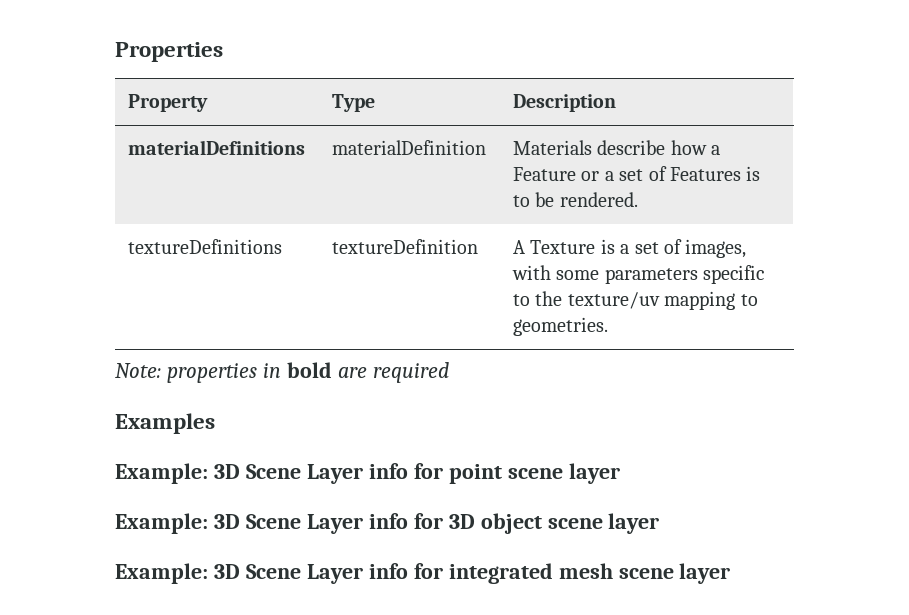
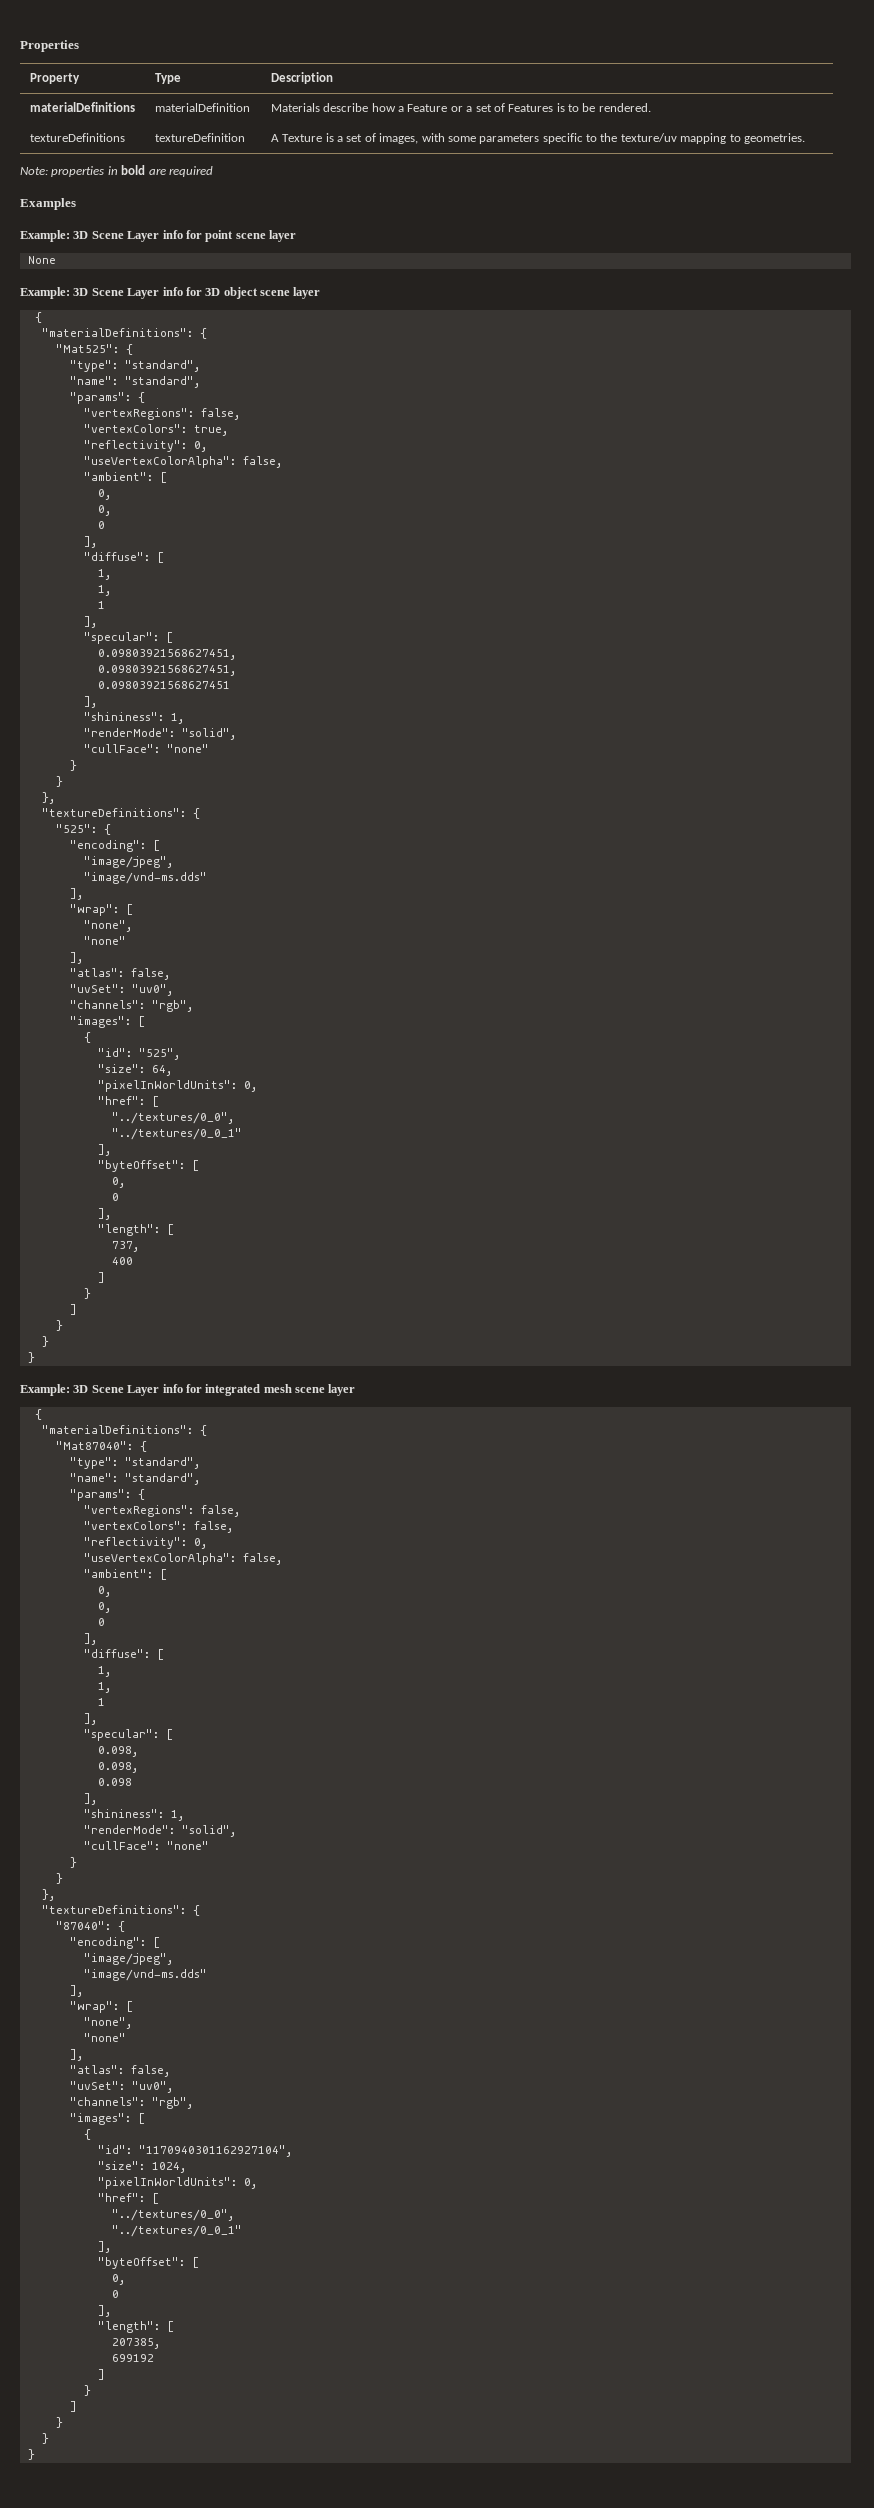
(620, 473) none -> [27,256,56,264] // None
(660, 523) none -> [34,312,42,323] [41,328,207,339] [55,344,133,355] [69,360,200,372] [69,376,200,388] [69,392,145,404] [83,408,240,420] [83,424,228,436] [83,440,207,452] [83,456,282,468] [83,472,167,483] [97,489,111,500] [97,505,111,516] [97,521,105,529] [83,536,97,548] [83,552,164,563] [97,569,111,580] [97,585,111,596] [97,601,105,609] [83,616,97,628] [83,632,173,644] [97,649,236,660] [97,665,236,676] [97,681,230,689] [83,696,97,708] [83,712,184,724] [83,728,236,740] [83,744,209,753] [69,760,77,771] [55,776,63,787] [41,792,55,804] [41,808,200,819] [55,824,111,835] [69,840,160,852] [83,856,173,868] [83,872,207,884] [69,888,83,900] [69,904,133,916] [83,920,132,932] [83,936,126,945] [69,952,83,964] [69,968,170,980] [69,984,173,996] [69,1000,193,1012] [69,1016,145,1028] [83,1032,91,1043] [97,1048,180,1060] [97,1064,172,1076] [97,1080,257,1092] [97,1096,159,1107] [111,1112,234,1124] [111,1128,242,1140] [97,1144,111,1156] [97,1160,199,1172] [111,1177,125,1188] [111,1193,119,1201] [97,1208,111,1220] [97,1224,174,1236] [111,1241,139,1252] [111,1257,133,1265] [97,1272,105,1283] [83,1288,91,1299] [69,1304,77,1315] [55,1320,63,1331] [41,1336,49,1347] [27,1352,35,1363] // { // "materialDefinitions": { // "Mat525": { // "type": "standard", // "name": "standard", // "params": { // "vertexRegions": false, // "vertexColors": true, // "reflectivity": 0, // "useVertexColorAlpha": false, // "ambient": [ // 0, // 0, // 0 // ], // "diffuse": [ // 1, // 1, // 1 // ], // "specular": [ // 0.09803921568627451, // 0.09803921568627451, // 0.09803921568627451 // ], // "shininess": 1, // "renderMode": "solid", // "cullFace": "none" // } // } // }, // "textureDefinitions": { // "525": { // "encoding": [ // "image/jpeg", // "image/vnd-ms.dds" // ], // "wrap": [ // "none", // "none" // ], // "atlas": false, // "uvSet": "uv0", // "channels": "rgb", // "images": [ // { // "id": "525", // "size": 64, // "pixelInWorldUnits": 0, // "href": [ // "../textures/0_0", // "../textures/0_0_1" // ], // "byteOffset": [ // 0, // 0 // ], // "length": [ // 737, // 400 // ] // } // ] // } // } // }
(731, 573) none -> [34,1409,42,1420] [41,1425,207,1436] [55,1441,147,1452] [69,1457,200,1469] [69,1473,200,1485] [69,1489,145,1501] [83,1505,240,1517] [83,1521,233,1533] [83,1537,207,1549] [83,1553,282,1565] [83,1569,167,1580] [97,1586,111,1597] [97,1602,111,1613] [97,1618,105,1626] [83,1633,97,1645] [83,1649,164,1660] [97,1666,111,1677] [97,1682,111,1693] [97,1698,105,1706] [83,1713,97,1725] [83,1729,173,1741] [97,1746,138,1757] [97,1762,138,1773] [97,1778,132,1786] [83,1793,97,1805] [83,1809,184,1821] [83,1825,236,1837] [83,1841,209,1850] [69,1857,77,1868] [55,1873,63,1884] [41,1889,55,1901] [41,1905,200,1916] [55,1921,125,1932] [69,1937,160,1949] [83,1953,173,1965] [83,1969,207,1981] [69,1985,83,1997] [69,2001,133,2013] [83,2017,132,2029] [83,2033,126,2042] [69,2049,83,2061] [69,2065,170,2077] [69,2081,173,2093] [69,2097,193,2109] [69,2113,145,2125] [83,2129,91,2140] [97,2145,292,2157] [97,2161,186,2173] [97,2177,257,2189] [97,2193,159,2204] [111,2209,234,2221] [111,2225,242,2237] [97,2241,111,2253] [97,2257,199,2269] [111,2274,125,2285] [111,2290,119,2298] [97,2305,111,2317] [97,2321,174,2333] [111,2338,160,2349] [111,2354,154,2362] [97,2369,105,2380] [83,2385,91,2396] [69,2401,77,2412] [55,2417,63,2428] [41,2433,49,2444] [27,2449,35,2460] // { // "materialDefinitions": { // "Mat87040": { // "type": "standard", // "name": "standard", // "params": { // "vertexRegions": false, // "vertexColors": false, // "reflectivity": 0, // "useVertexColorAlpha": false, // "ambient": [ // 0, // 0, // 0 // ], // "diffuse": [ // 1, // 1, // 1 // ], // "specular": [ // 0.098, // 0.098, // 0.098 // ], // "shininess": 1, // "renderMode": "solid", // "cullFace": "none" // } // } // }, // "textureDefinitions": { // "87040": { // "encoding": [ // "image/jpeg", // "image/vnd-ms.dds" // ], // "wrap": [ // "none", // "none" // ], // "atlas": false, // "uvSet": "uv0", // "channels": "rgb", // "images": [ // { // "id": "1170940301162927104", // "size": 1024, // "pixelInWorldUnits": 0, // "href": [ // "../textures/0_0", // "../textures/0_0_1" // ], // "byteOffset": [ // 0, // 0 // ], // "length": [ // 207385, // 699192 // ] // } // ] // } // } // }

